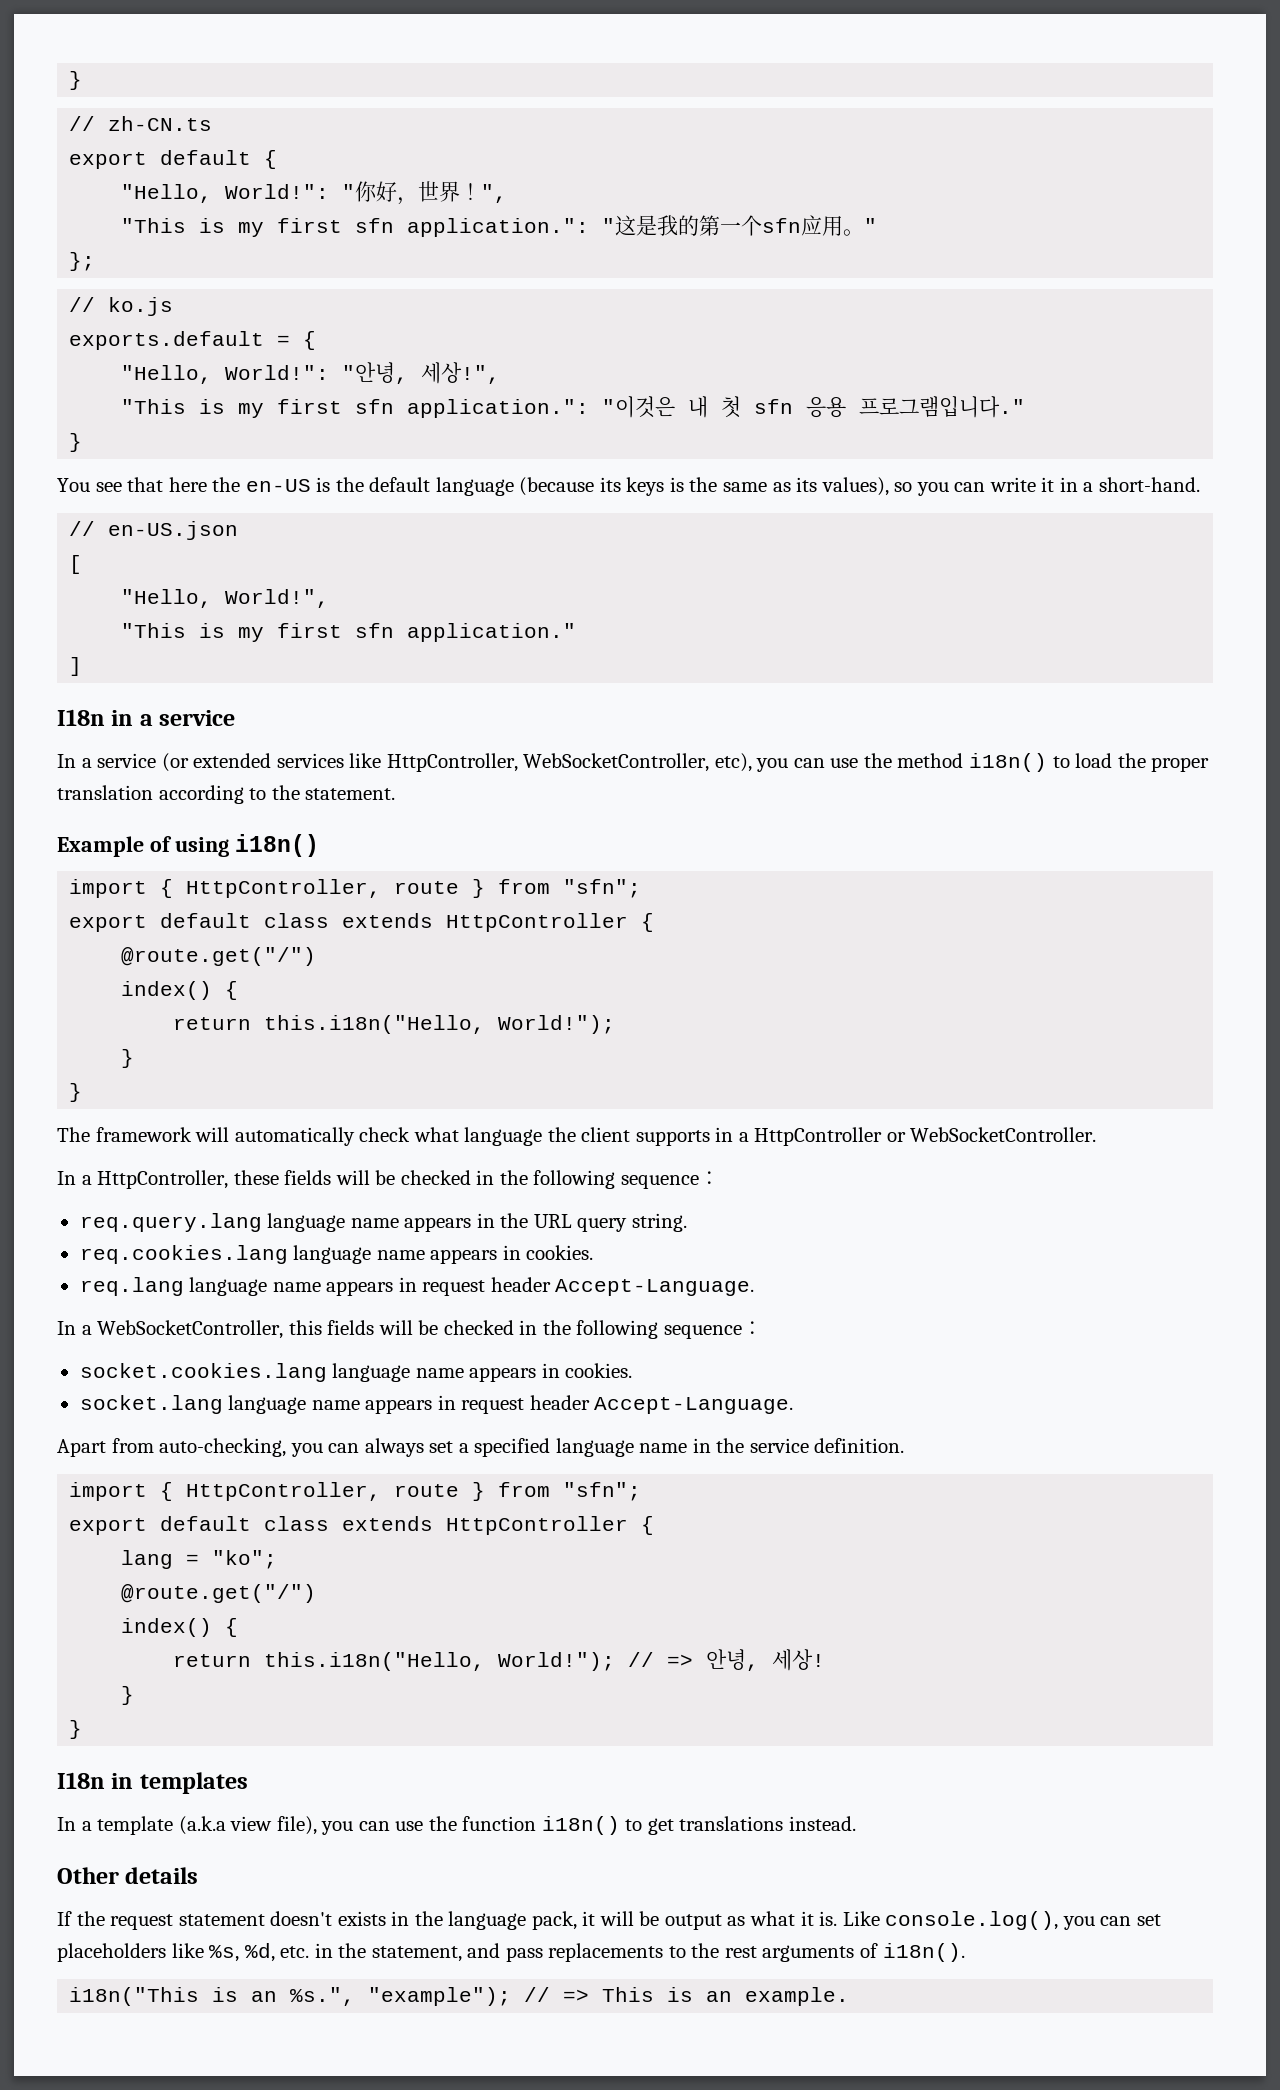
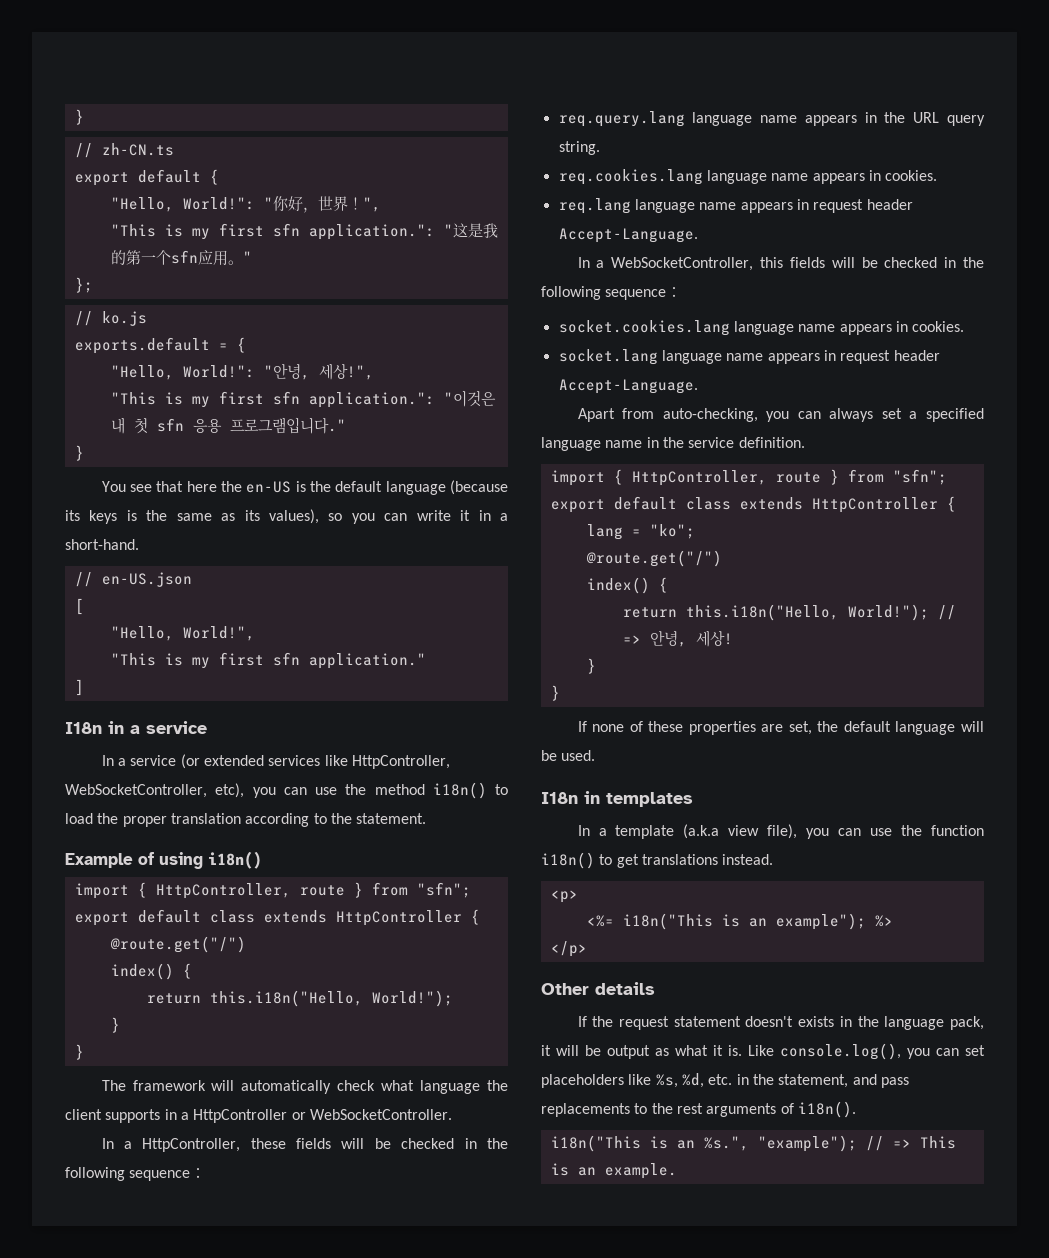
(83, 1729) none -> [577,721,984,735] [541,750,596,761] // If none of these properties are set, the default language will be used.
(857, 1823) none -> [550,890,578,903] [586,913,893,930] [550,941,587,957] // <p> // <%= i18n("This is an example"); %> // </p>

